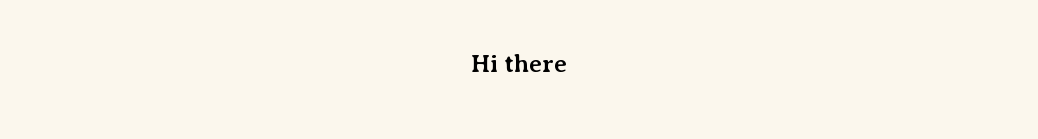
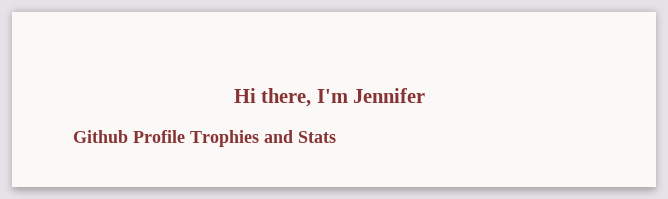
[504,54,568,72] there -> [261,88,426,107] [73,130,336,147] there, I'm Jennifer // Github Profile Trophies and Stats

